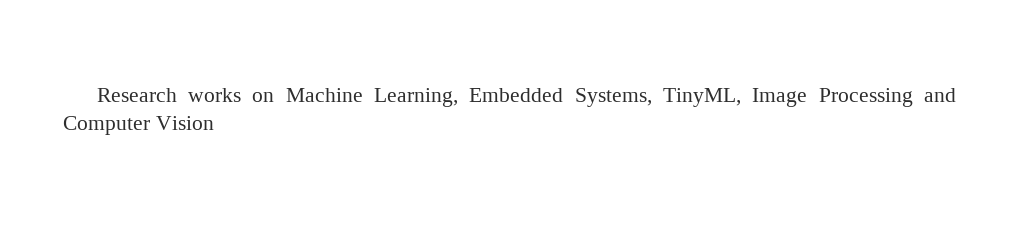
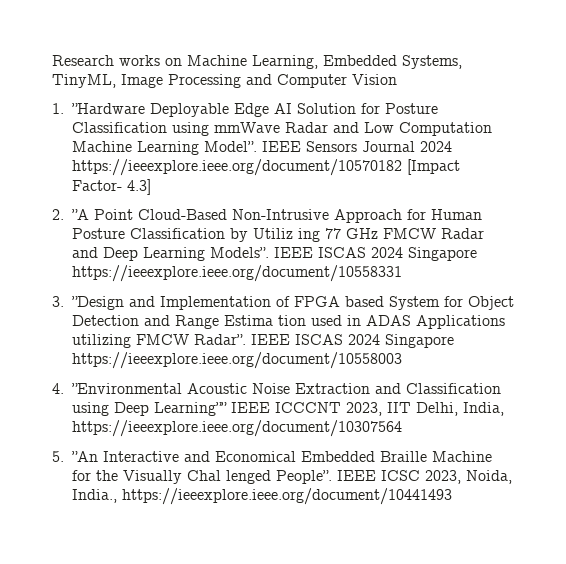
(214, 123) none -> [52,103,438,117] [72,122,492,136] [72,141,452,155] [72,159,460,176] [72,179,151,195] [52,209,482,223] [72,228,484,242] [72,247,477,261] [72,265,402,282] [52,296,514,310] [72,315,505,329] [72,334,454,348] [72,352,402,369] [52,383,501,394] [72,402,504,416] [72,420,402,437] [52,451,492,462] [72,470,512,484] [72,488,452,505] // 1. ”Hardware Deployable Edge AI Solution for Posture Classification using mmWave Radar and Low Computation Machine Learning Model”. IEEE Sensors Journal 2024 https://ieeexplore.ieee.org/document/10570182 [Impact Factor- 4.3] // 2. ”A Point Cloud-Based Non-Intrusive Approach for Human Posture Classification by Utiliz ing 77 GHz FMCW Radar and Deep Learning Models”. IEEE ISCAS 2024 Singapore https://ieeexplore.ieee.org/document/10558331 // 3. ”Design and Implementation of FPGA based System for Object Detection and Range Estima tion used in ADAS Applications utilizing FMCW Radar”. IEEE ISCAS 2024 Singapore https://ieeexplore.ieee.org/document/10558003 // 4. ”Environmental Acoustic Noise Extraction and Classification using Deep Learning”” IEEE ICCCNT 2023, IIT Delhi, India, https://ieeexplore.ieee.org/document/10307564 // 5. ”An Interactive and Economical Embedded Braille Machine for the Visually Chal lenged People”. IEEE ICSC 2023, Noida, India., https://ieeexplore.ieee.org/document/10441493

